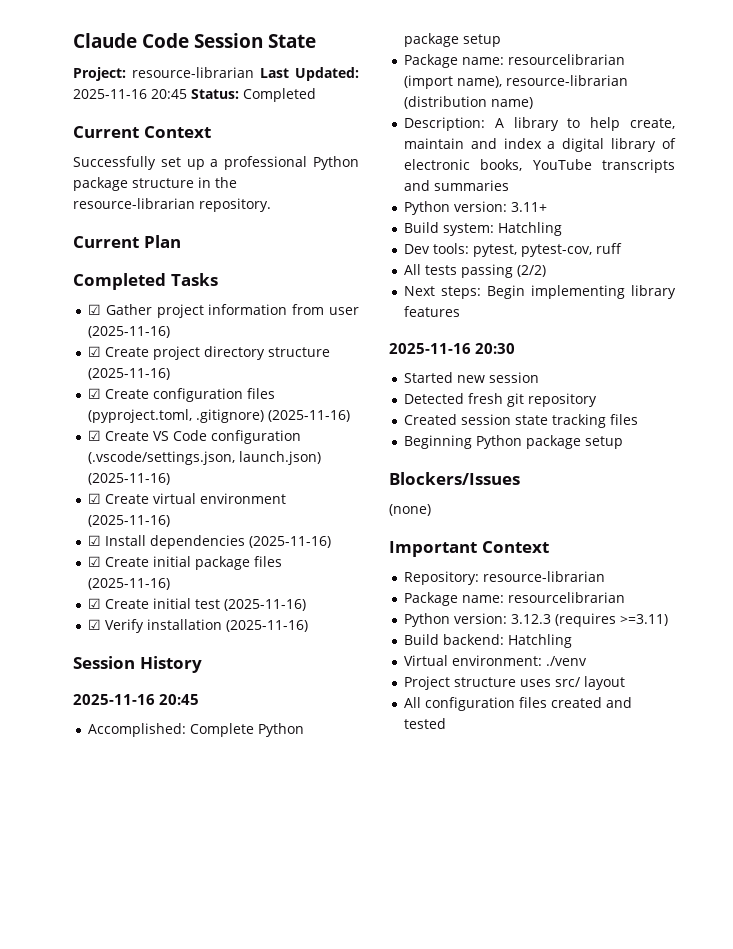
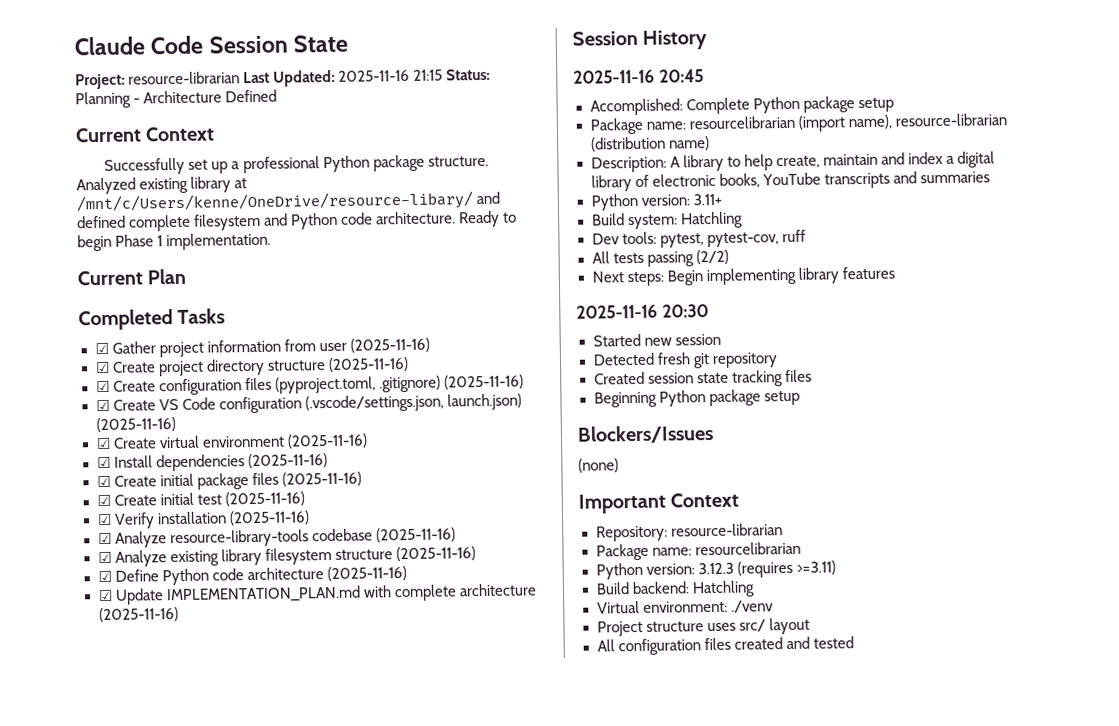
[151,88,316,102] 20:45 Status: Completed -> [413,68,491,81] [75,89,278,109] 21:15 Status: Planning - Architecture Defined
[132,177,237,188] [73,198,271,212] structure in the resource-librarian repository. -> [427,155,489,167] [76,176,248,195] [76,191,501,214] [77,210,518,232] [77,232,272,252] structure. Analyzed existing library at /mnt/c/Users/kenne/OneDrive/resource-libary/ and defined complete filesystem and Python code architecture. Ready to begin Phase 1 implementation.
(308, 626) none -> [97,527,456,548] [97,546,476,567] [97,566,407,586] [97,583,537,605] [98,607,179,623] // ☑ Analyze resource-library-tools codebase (2025-11-16) // ☑ Analyze existing library filesystem structure (2025-11-16) // ☑ Define Python code architecture (2025-11-16) // ☑ Update IMPLEMENTATION_PLAN.md with complete architecture (2025-11-16)

